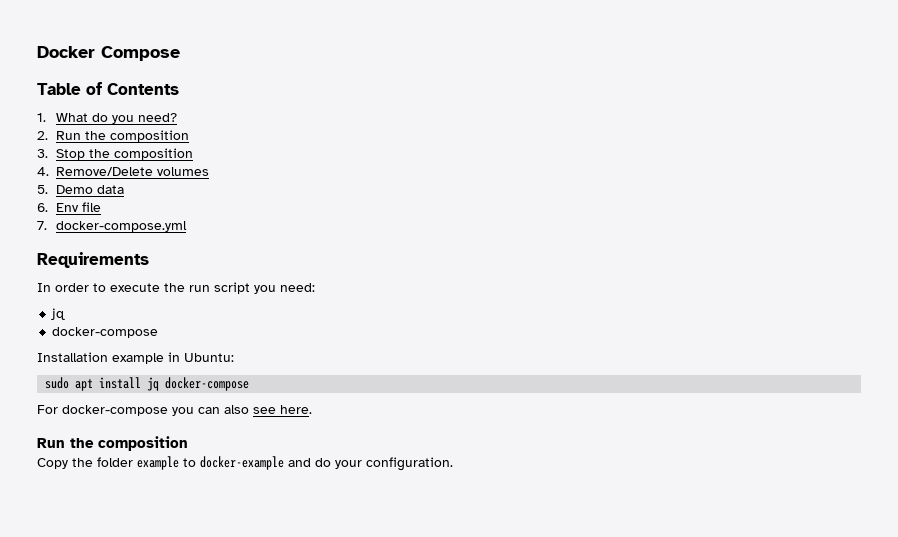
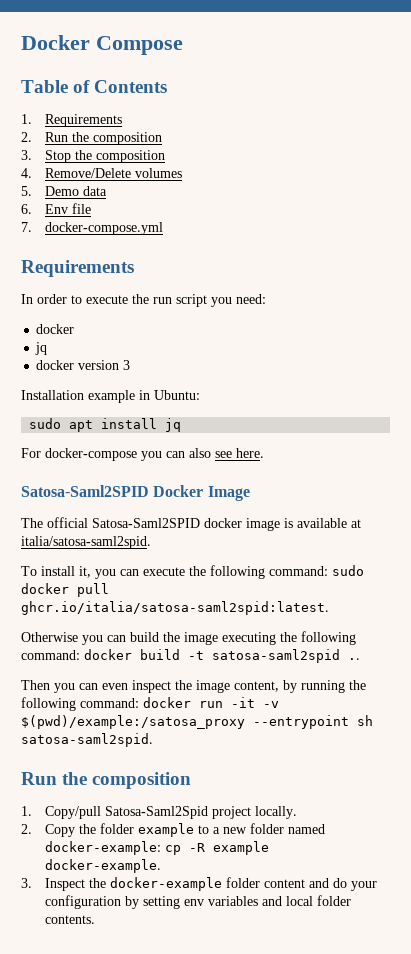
[56,113,178,124] What do you need? -> [44,114,122,127] Requirements
[51,308,66,320] [52,327,159,338] // jq // docker-compose -> [36,324,75,334] [35,342,48,355] [36,360,131,370] // docker // jq // docker version 3
[165,377,250,391] docker-compose -> (182, 425) none
[37,436,188,451] Run the composition // -> [21,485,250,501] [21,517,361,531] [21,536,151,549] [21,565,364,579] [21,583,109,597] [21,601,329,615] [21,631,356,645] [21,649,360,663] [21,680,366,693] [21,697,279,711] [21,715,373,729] [21,733,153,747] [21,772,192,789] [21,806,297,819] [21,824,32,834] Satosa-Saml2SPID Docker Image // The official Satosa-Saml2SPID docker image is available at italia/satosa-saml2spid. // To install it, you can execute the following command: sudo docker pull ghcr.io/italia/satosa-saml2spid:latest. // Otherwise you can build the image executing the following command: docker build -t satosa-saml2spid .. // Then you can even inspect the image content, by running the following command: docker run -it -v $(pwd)/example:/satosa_proxy --entrypoint sh satosa-saml2spid. // Run the composition // 1. Copy/pull Satosa-Saml2Spid project locally. // 2.
[200,456,453,471] docker-example and do your configuration. -> [212,823,325,834] [44,841,269,855] [44,859,161,873] [21,877,377,891] [44,895,351,909] [44,915,95,924] a new folder named docker-example: cp -R example docker-example. // 3. Inspect the docker-example folder content and do your configuration by setting env variables and local folder contents.

